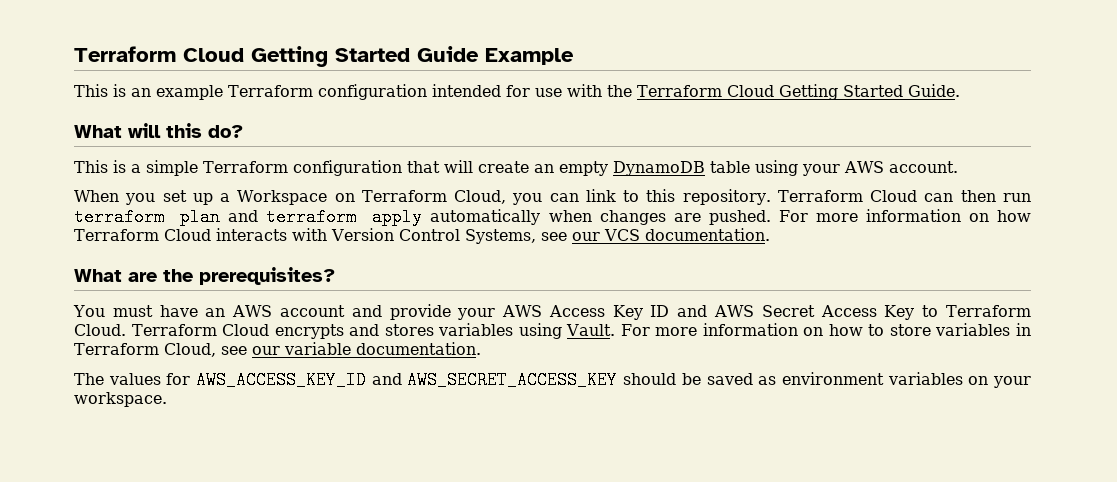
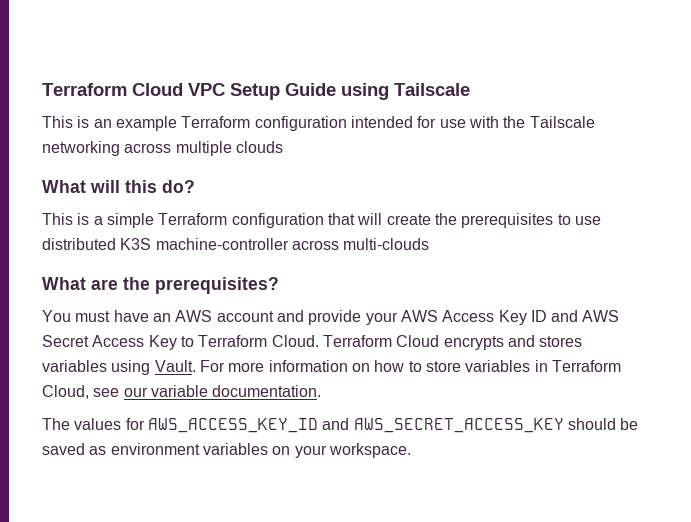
[74,46,574,67] Terraform Cloud Getting Started Guide Example -> [42,83,470,100] Terraform Cloud VPC Setup Guide using Tailscale
[636,84,960,100] Terraform Cloud Getting Started Guide. -> [529,116,595,128] [42,141,283,156] Tailscale networking across multiple clouds
[533,160,958,176] [74,189,1031,205] [74,208,1031,226] [74,228,770,244] an empty DynamoDB table using your AWS account. // When you set up a Workspace on Terraform Cloud, you can link to this repository. Terraform Cloud can then run terraform plan and terraform apply automatically when changes are pushed. For more information on how Terraform Cloud interacts with Version Control Systems, see our VCS documentation. -> [434,213,601,228] [42,238,430,250] the prerequisites to use distributed K3S machine-controller across multi-clouds

